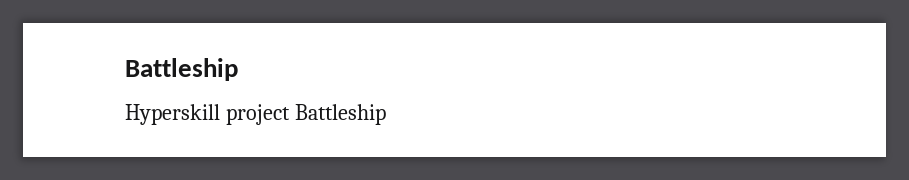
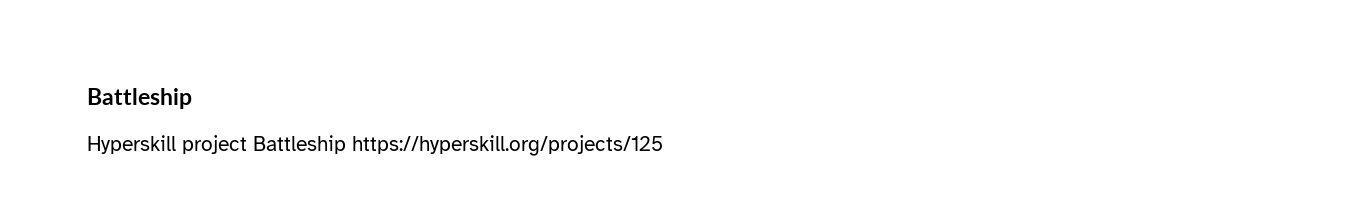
(386, 114) none -> [352,135,663,156] https://hyperskill.org/projects/125

